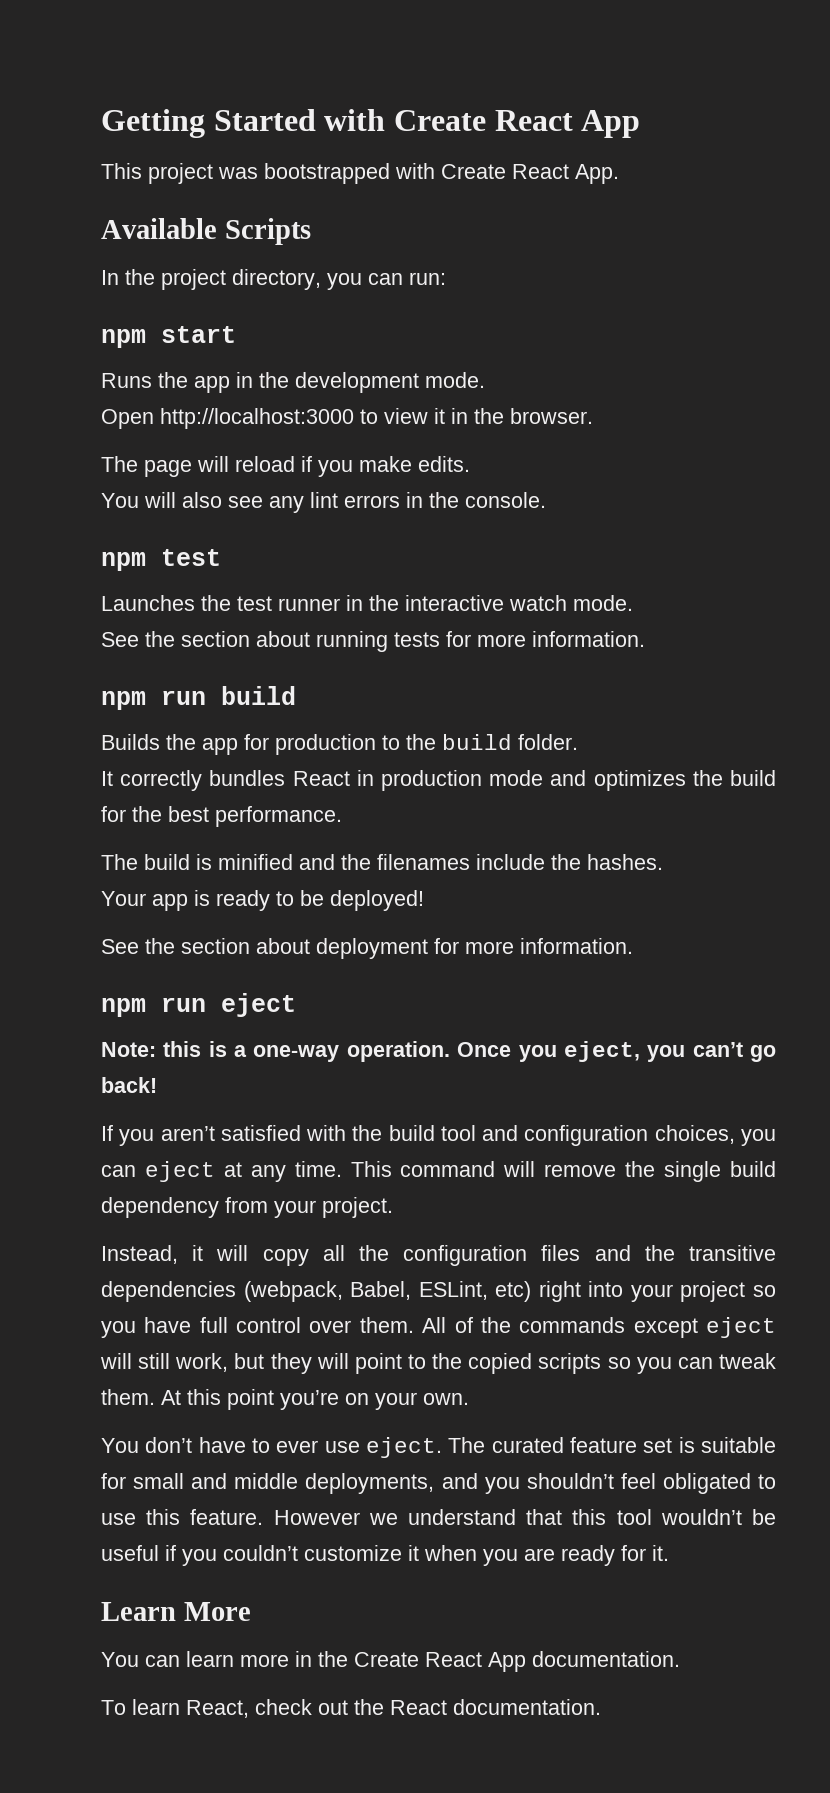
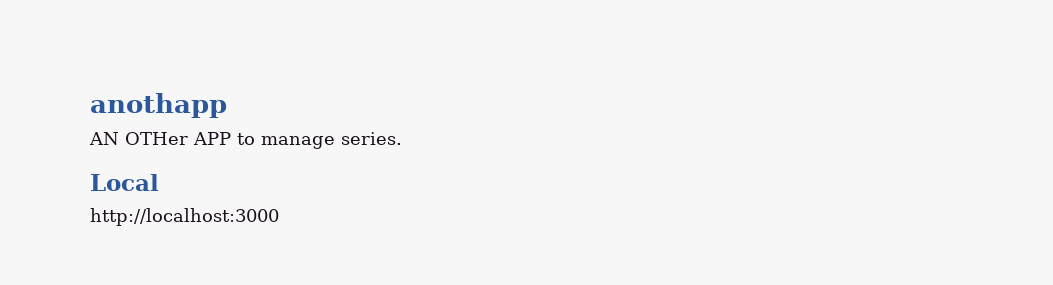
[101,109,641,138] [101,163,619,184] [101,218,311,245] [101,269,446,290] [101,326,236,348] [101,372,485,393] [101,408,593,429] [101,456,470,477] [101,492,546,513] [101,549,221,571] [101,595,633,611] [101,631,645,652] [101,686,296,710] [101,734,578,755] [101,770,776,791] [101,806,342,827] [101,854,663,870] [101,890,424,911] [101,938,633,959] [101,993,296,1017] [101,1041,777,1062] [101,1077,157,1093] [101,1125,776,1146] [101,1161,776,1182] [101,1197,393,1218] [101,1245,776,1266] [101,1281,776,1302] [101,1317,776,1338] [100,1353,776,1374] [101,1389,469,1410] [101,1437,777,1458] [101,1473,777,1494] [101,1509,777,1525] [101,1545,669,1566] [101,1602,251,1621] [101,1651,680,1672] [101,1699,601,1718] Getting Started with Create React App // This project was bootstrapped with Create React App. // Available Scripts // In the project directory, you can run: // npm start // Runs the app in the development mode. // Open http://localhost:3000 to view it in the browser. // The page will reload if you make edits. // You will also see any lint errors in the console. // npm test // Launches the test runner in the interactive watch mode. // See the section about running tests for more information. // npm run build // Builds the app for production to the build folder. // It correctly bundles React in production mode and optimizes the build for the best performance. // The build is minified and the filenames include the hashes. // Your app is ready to be deployed! // See the section about deployment for more information. // npm run eject // Note: this is a one-way operation. Once you eject, you can’t go back! // If you aren’t satisfied with the build tool and configuration choices, you can eject at any time. This command will remove the single build dependency from your project. // Instead, it will copy all the configuration files and the transitive dependencies (webpack, Babel, ESLint, etc) right into your project so you have full control over them. All of the commands except eject will still work, but they will point to the copied scripts so you can tweak them. At this point you’re on your own. // You don’t have to ever use eject. The curated feature set is suitable for small and middle deployments, and you shouldn’t feel obligated to use this feature. However we understand that this tool wouldn’t be useful if you couldn’t customize it when you are ready for it. // Learn More // You can learn more in the Create React App documentation. // To learn React, check out the React documentation. -> [90,93,227,118] [89,132,402,149] [90,174,159,191] [90,208,279,226] anothapp // AN OTHer APP to manage series. // Local // http://localhost:3000

